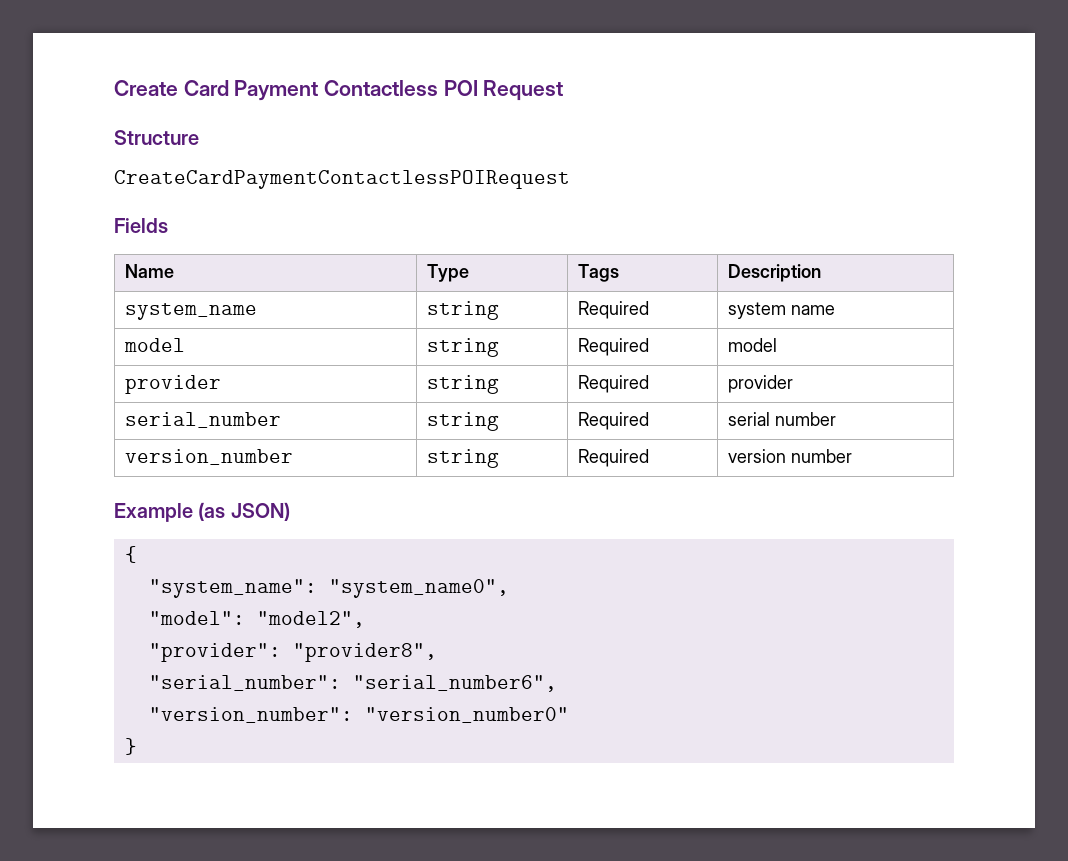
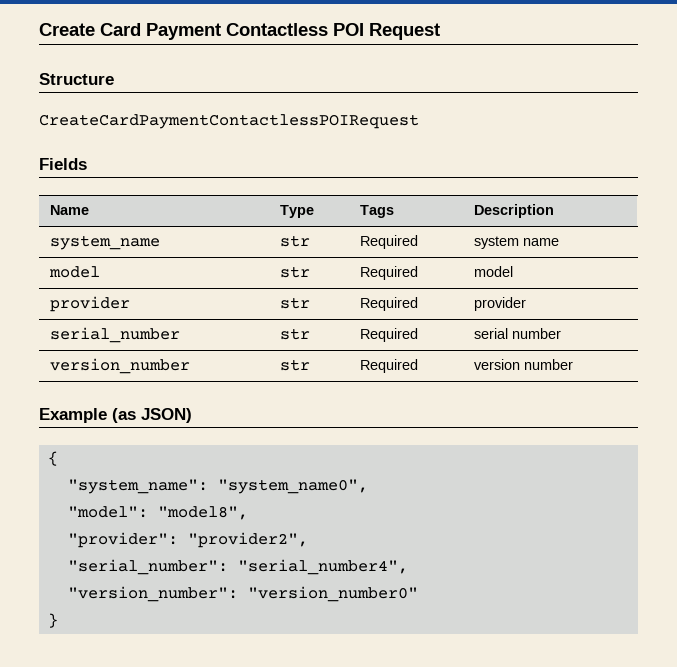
[427,301,500,320] string -> [279,235,310,247] str
[427,338,500,357] string -> [279,266,310,278] str
[427,375,500,394] string -> [279,297,310,309] str
[427,412,500,431] string -> [279,328,310,340] str
[427,449,500,468] string -> [279,359,310,371] str
[256,611,365,628] "model2", -> [157,506,248,520] "model8",
[292,643,437,662] "provider8", -> [187,532,308,548] "provider2",
[352,675,557,692] "serial_number6", -> [237,559,408,575] "serial_number4",

